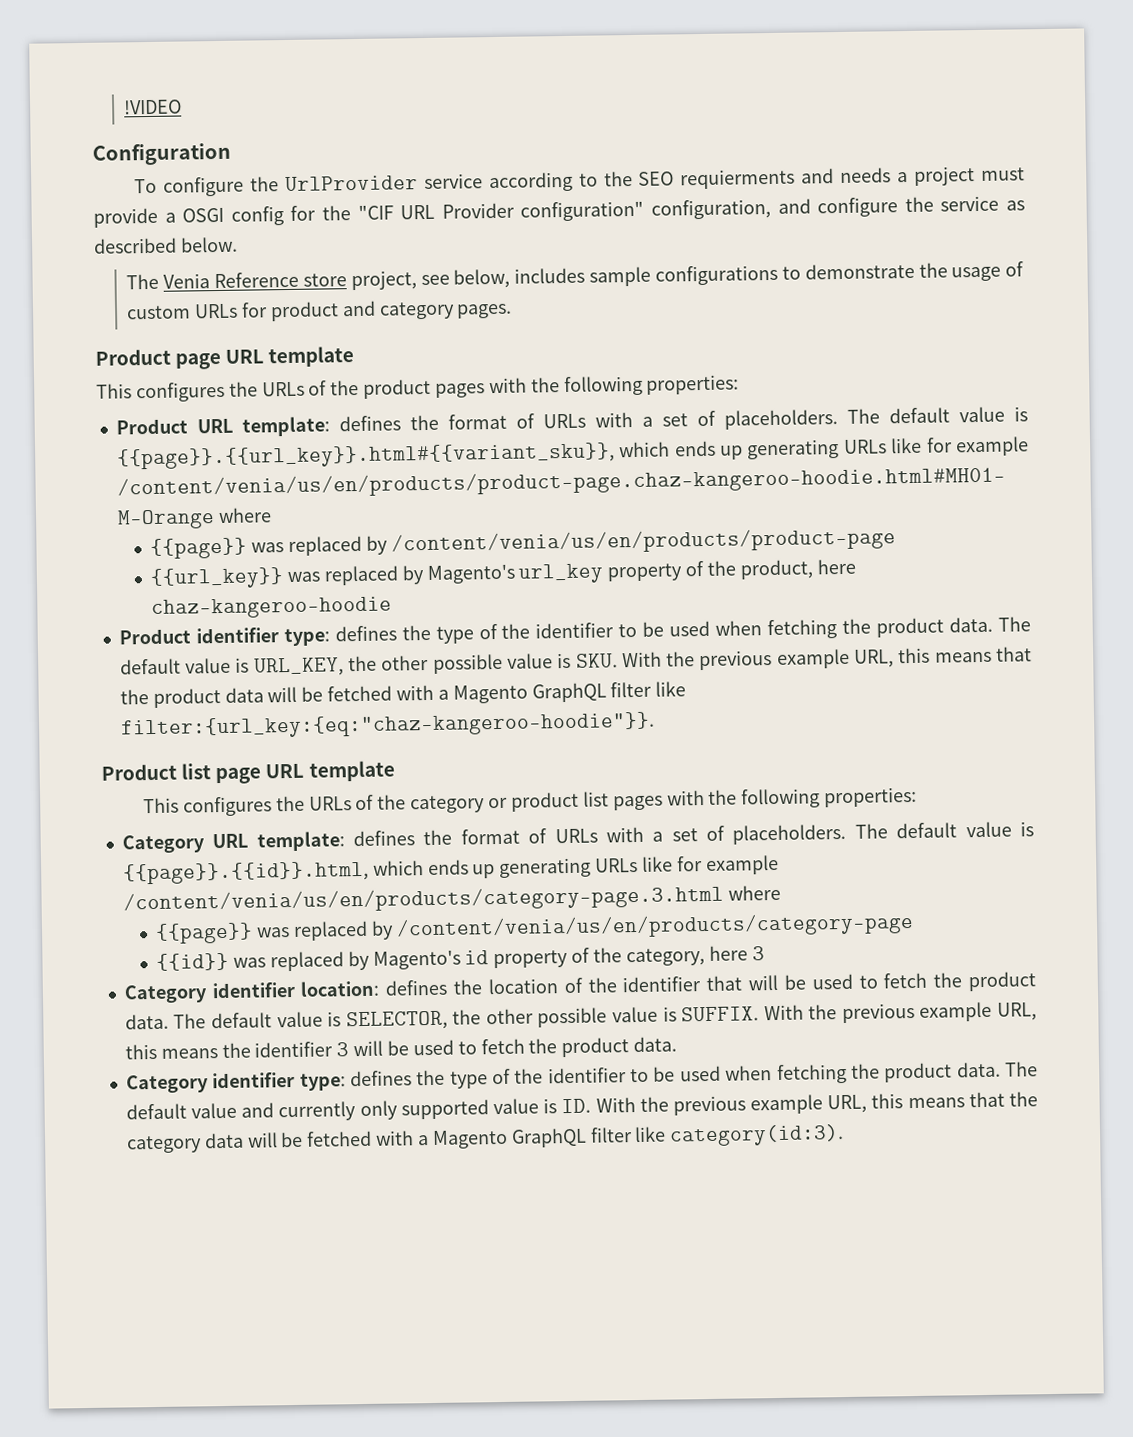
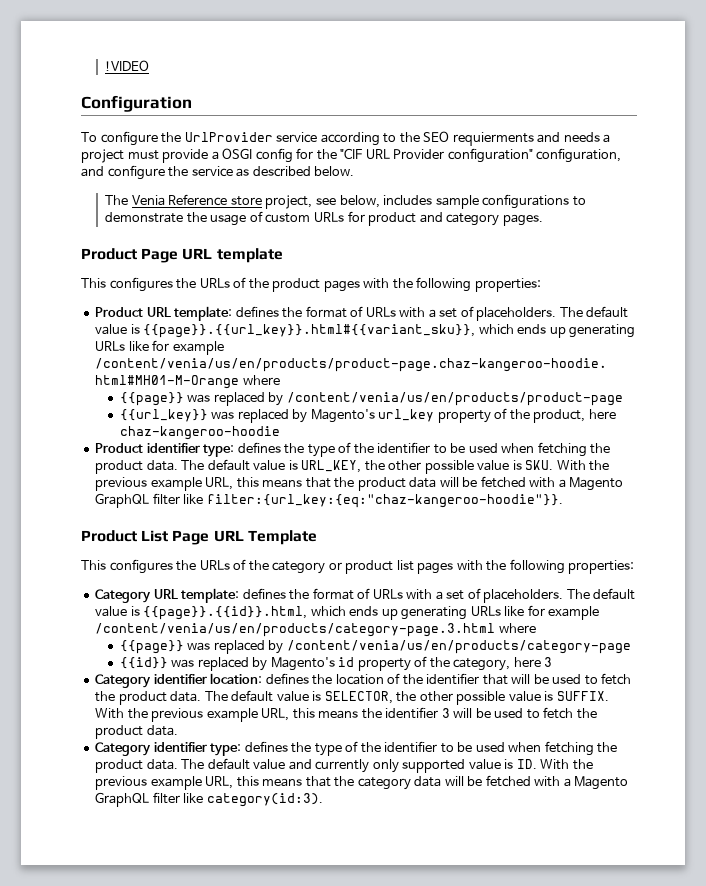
[175,352,222,370] page -> [141,248,179,263] Page
[181,760,395,785] list page URL template -> [141,530,317,545] List Page URL Template

